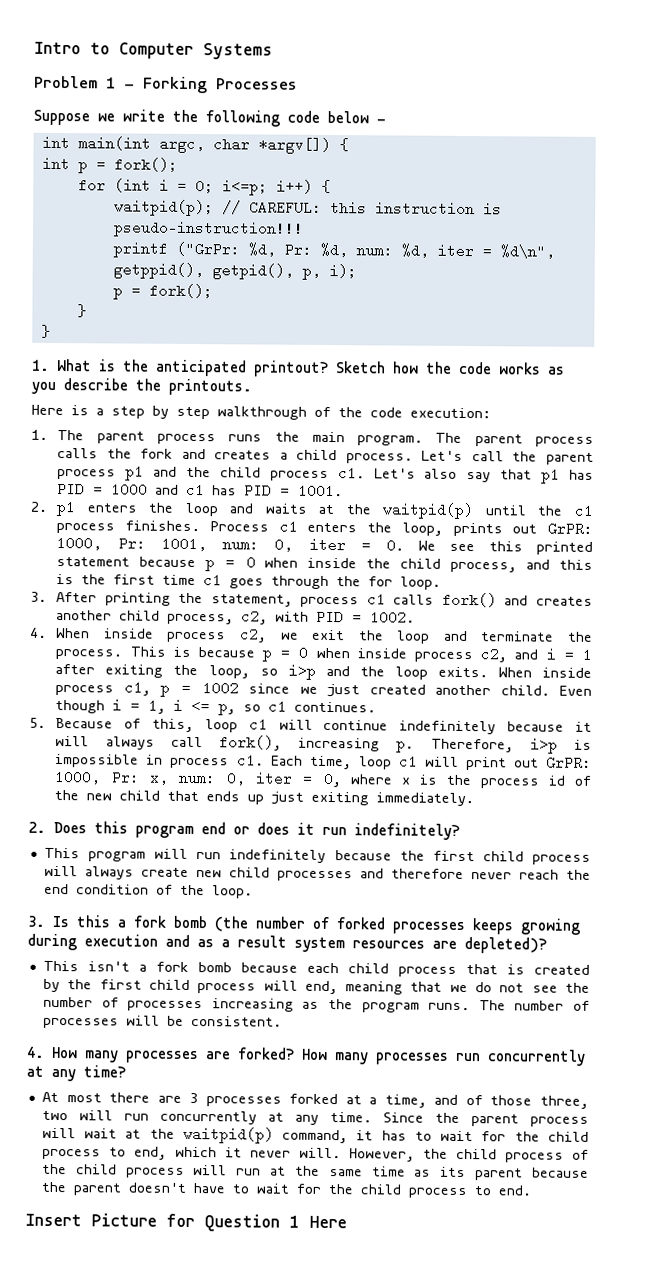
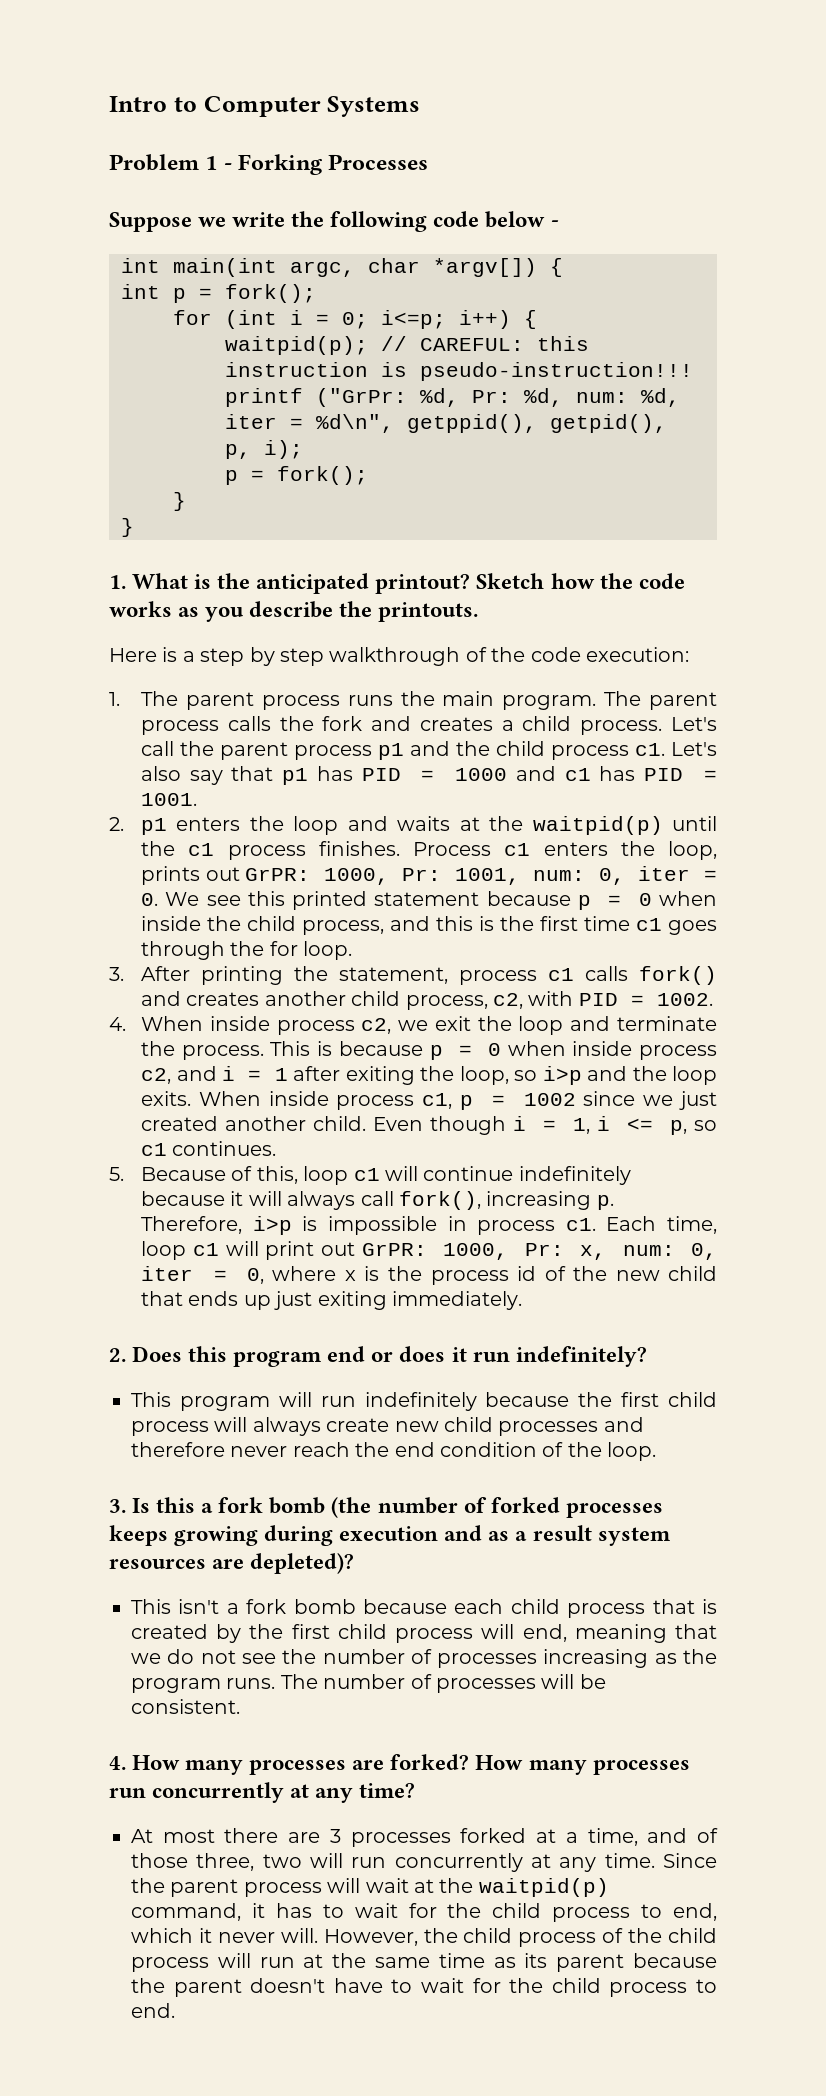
[25,1213,347,1232] // Insert Picture for Question 1 Here -> (175, 2010) none

